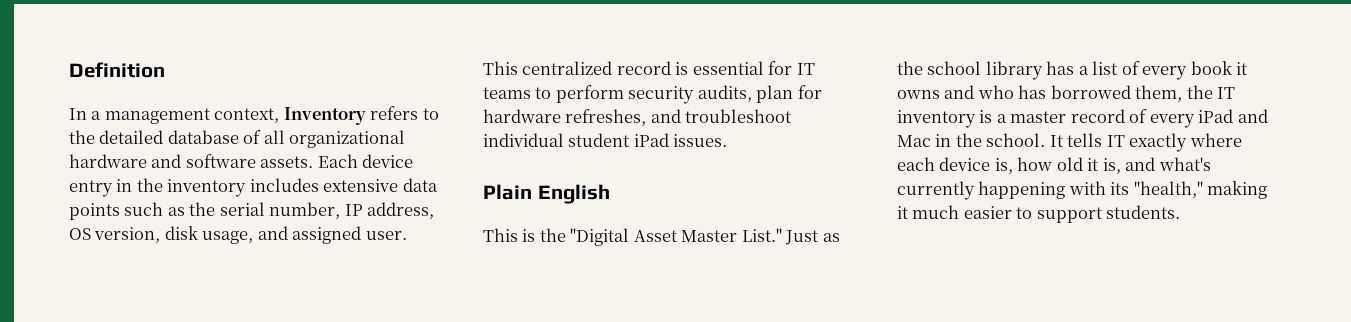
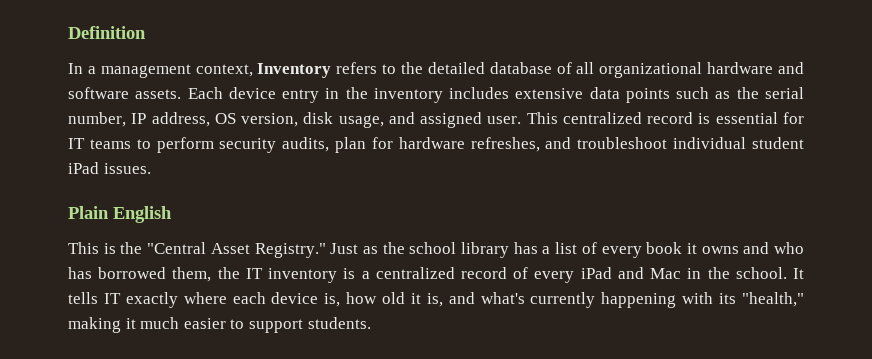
[570,228,782,246] "Digital Asset Master List." -> [147,242,326,258] "Central Asset Registry."
[1010,111,1067,123] master -> [375,267,455,279] centralized

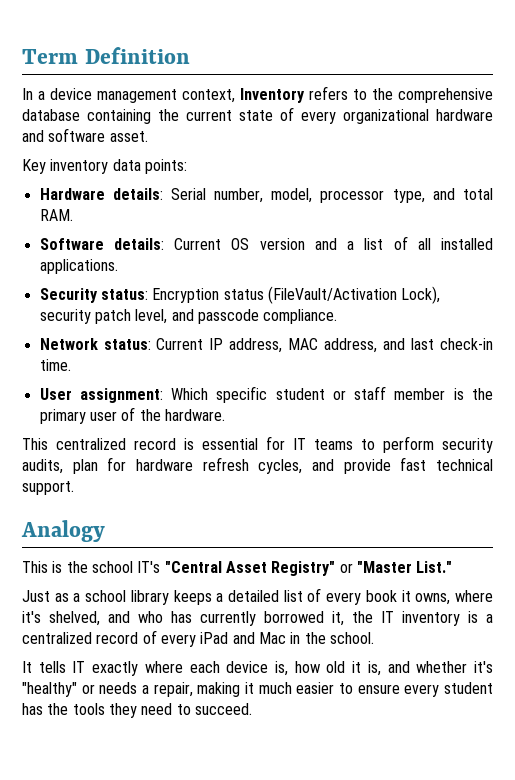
(68, 32) none -> [22,49,78,64] Term
(96, 70) none -> [50,88,92,100] device
[427,62,804,78] [68,87,804,103] [68,112,522,128] detailed database of all organizational hardware and software assets. Each device entry in the inventory includes extensive data points such as the serial number, IP address, OS version, disk usage, and assigned user. -> [398,88,493,103] [22,107,493,124] [22,128,148,142] [22,159,187,174] [39,188,494,203] [39,209,73,221] [39,236,494,250] [39,259,118,274] [39,286,441,304] [39,309,338,324] [39,338,494,353] [39,359,71,371] [39,386,493,403] [39,407,225,424] comprehensive database containing the current state of every organizational hardware and software asset. // Key inventory data points: // Hardware details: Serial number, model, processor type, and total RAM. // Software details: Current OS version and a list of all installed applications. // Security status: Encryption status (FileVault/Activation Lock), security patch level, and passcode compliance. // Network status: Current IP address, MAC address, and last check-in time. // User assignment: Which specific student or staff member is the primary user of the hardware. //
[470,137,804,152] [68,162,151,174] [68,206,172,223] [68,242,326,258] refreshes, and troubleshoot individual student iPad issues. // Plain English // This is the "Central Asset Registry." -> [202,457,494,474] [22,481,74,495] [21,520,105,542] [22,561,453,576] refresh cycles, and provide fast technical support. // Analogy // This is the school IT's "Central Asset Registry" or "Master List." //
[382,242,405,254] the -> [73,593,81,602] a
[513,242,551,254] has a -> [173,590,279,605] keeps a detailed
[701,242,805,254] [68,267,212,282] owns and who has borrowed them, -> [415,590,494,605] [22,611,344,626] owns, where it's shelved, and who has currently borrowed it,
(787, 273) none -> (374, 638) //
[480,292,804,308] what's currently happening with its "health," -> [416,661,494,673] [22,682,193,697] whether it's "healthy" or needs a repair,
[248,317,371,333] support students. -> [357,682,494,697] [22,703,252,718] ensure every student has the tools they need to succeed.

